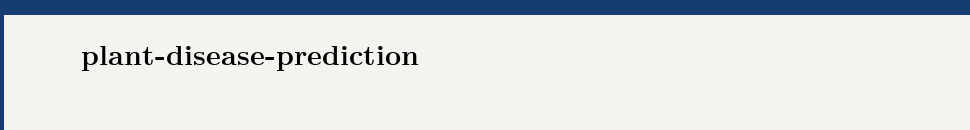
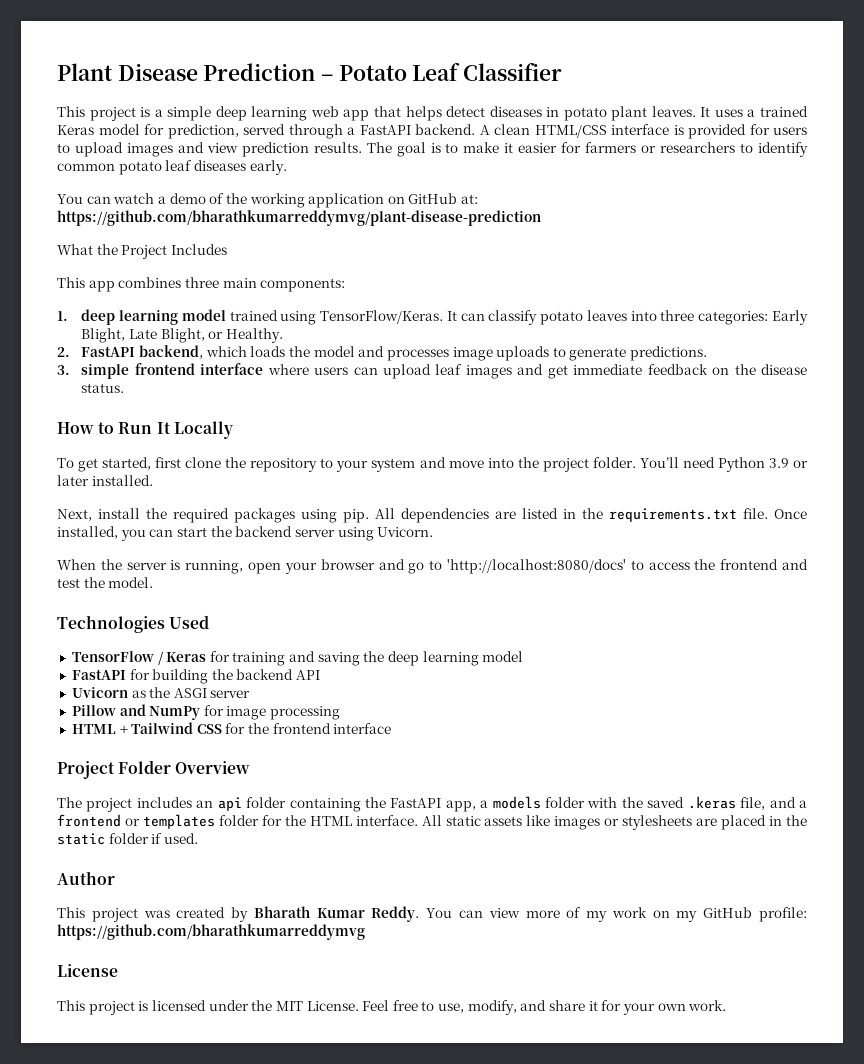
[81,46,419,71] plant-disease-prediction -> [57,63,563,81] [57,106,808,121] [57,124,807,139] [57,142,809,157] [57,160,287,175] [57,193,479,208] [57,210,541,226] [57,244,227,259] [57,277,346,292] [57,309,809,325] [81,328,283,343] [57,345,708,361] [57,363,808,379] [81,383,125,393] [57,421,233,439] [57,457,808,472] [57,475,153,486] [57,508,807,523] [57,526,434,541] [57,559,808,574] [57,577,154,588] [57,615,210,633] [71,651,524,666] [71,669,321,684] [71,687,251,698] [71,704,341,720] [71,722,392,734] [57,760,251,779] [57,796,808,812] [57,814,808,830] [57,833,198,845] [57,871,115,885] [57,906,808,922] [57,924,365,940] [57,964,118,977] [57,1000,727,1015] Plant Disease Prediction – Potato Leaf Classifier // This project is a simple deep learning web app that helps detect diseases in potato plant leaves. It uses a trained Keras model for prediction, served through a FastAPI backend. A clean HTML/CSS interface is provided for users to upload images and view prediction results. The goal is to make it easier for farmers or researchers to identify common potato leaf diseases early. // You can watch a demo of the working application on GitHub at: https://github.com/bharathkumarreddymvg/plant-disease-prediction // What the Project Includes // This app combines three main components: // 1. deep learning model trained using TensorFlow/Keras. It can classify potato leaves into three categories: Early Blight, Late Blight, or Healthy. // 2. FastAPI backend, which loads the model and processes image uploads to generate predictions. // 3. simple frontend interface where users can upload leaf images and get immediate feedback on the disease status. // How to Run It Locally // To get started, first clone the repository to your system and move into the project folder. You’ll need Python 3.9 or later installed. // Next, install the required packages using pip. All dependencies are listed in the requirements.txt file. Once installed, you can start the backend server using Uvicorn. // When the server is running, open your browser and go to 'http://localhost:8080/docs' to access the frontend and test the model. // Technologies Used // TensorFlow / Keras for training and saving the deep learning model // FastAPI for building the backend API // Uvicorn as the ASGI server // Pillow and NumPy for image processing // HTML + Tailwind CSS for the frontend interface // Project Folder Overview // The project includes an api folder containing the FastAPI app, a models folder with the saved .keras file, and a frontend or templates folder for the HTML interface. All static assets like images or stylesheets are placed in the static folder if used. // Author // This project was created by Bharath Kumar Reddy. You can view more of my work on my GitHub profile: https://github.com/bharathkumarreddymvg // License // This project is licensed under the MIT License. Feel free to use, modify, and share it for your own work.

